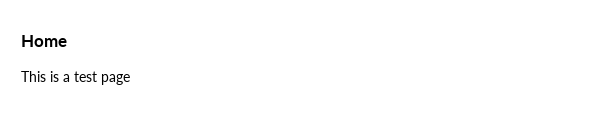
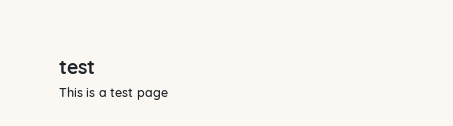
[21,35,67,47] Home -> [59,61,95,74] test

